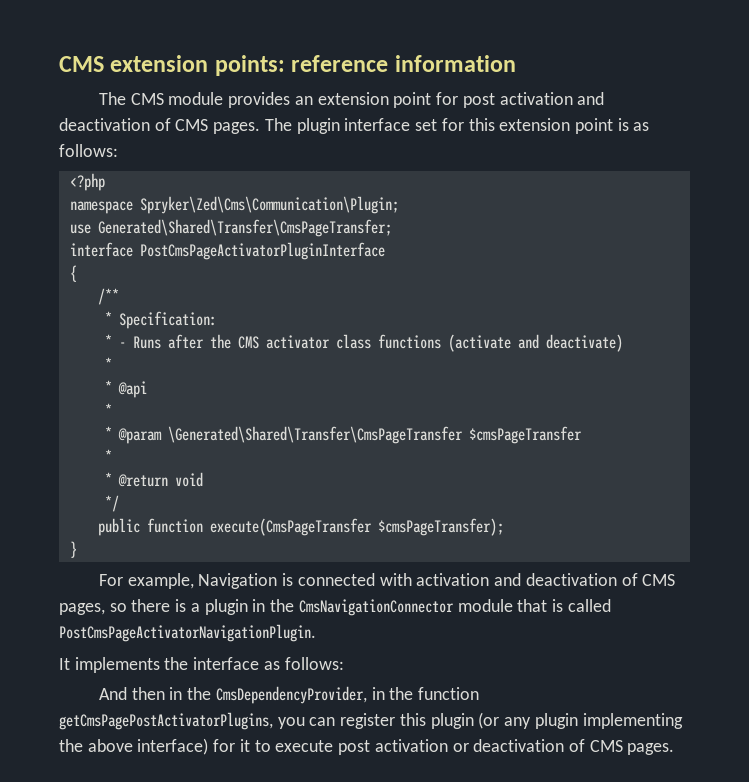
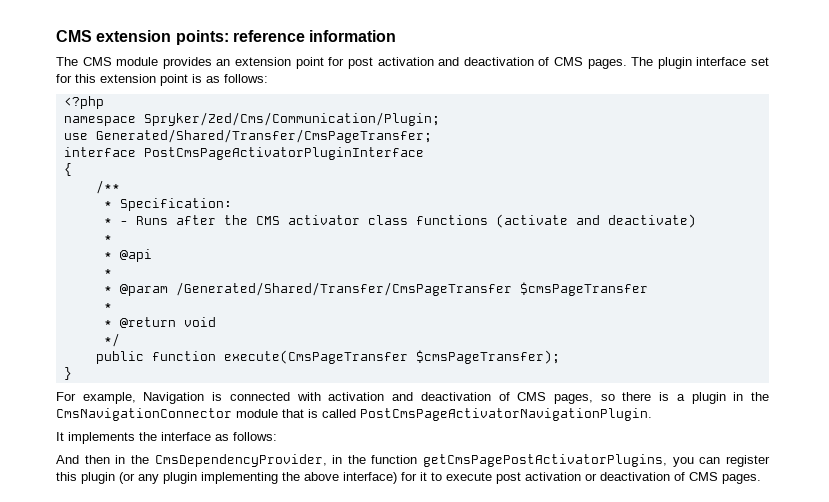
[139,196,399,214] Spryker\Zed\Cms\Communication\Plugin; -> [143,112,440,126] Spryker/Zed/Cms/Communication/Plugin;
[97,219,392,237] Generated\Shared\Transfer\CmsPageTransfer; -> [95,129,432,143] Generated/Shared/Transfer/CmsPageTransfer;
[167,426,463,444] \Generated\Shared\Transfer\CmsPageTransfer -> [175,282,512,296] /Generated/Shared/Transfer/CmsPageTransfer

